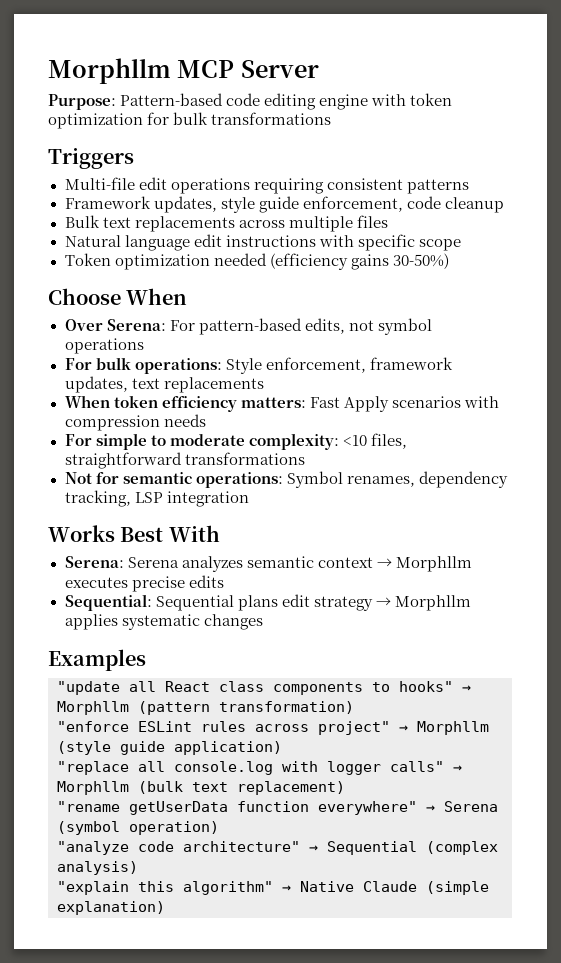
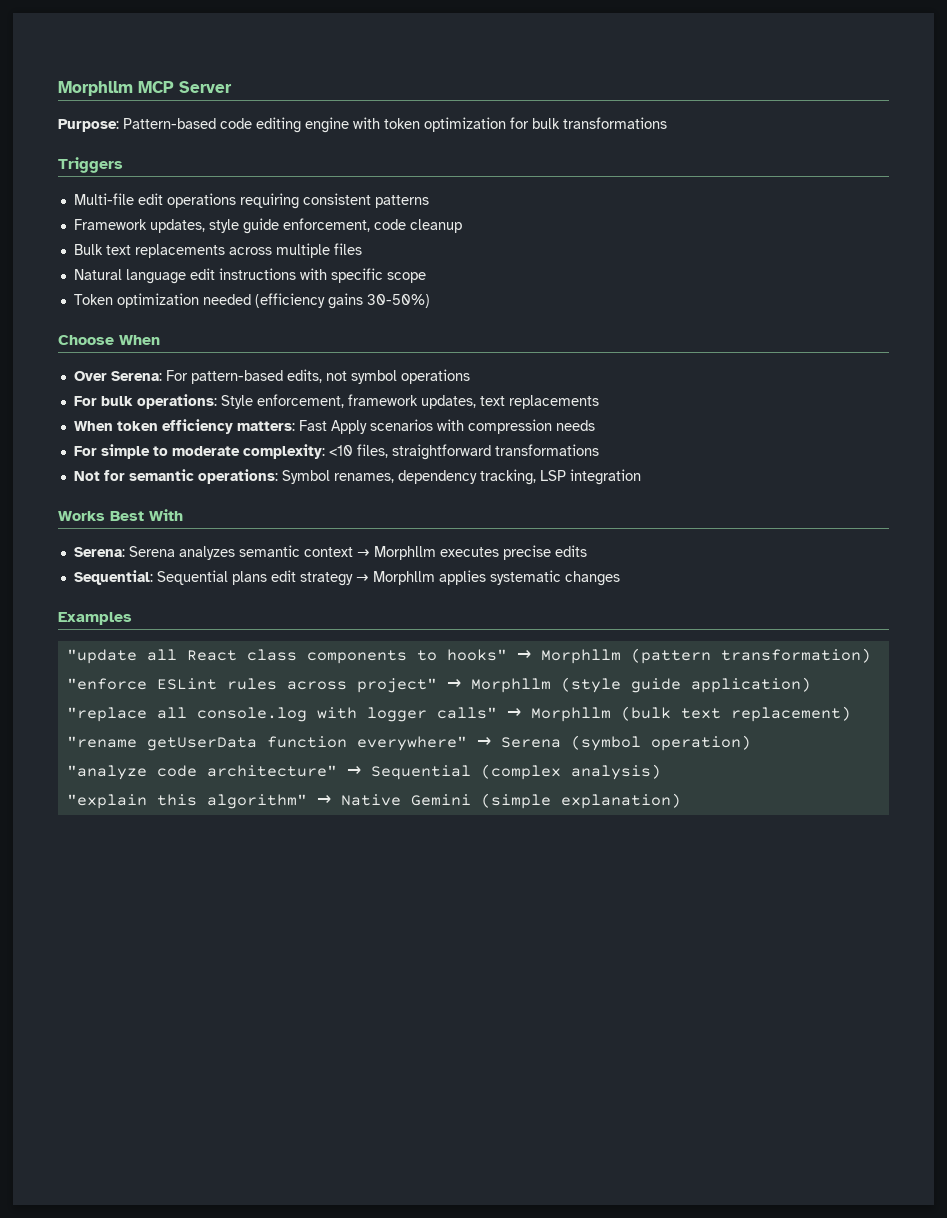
[363,881,417,892] Claude -> [410,794,471,806] Gemini

